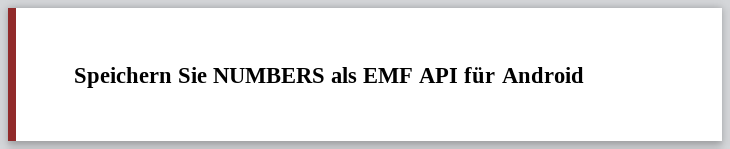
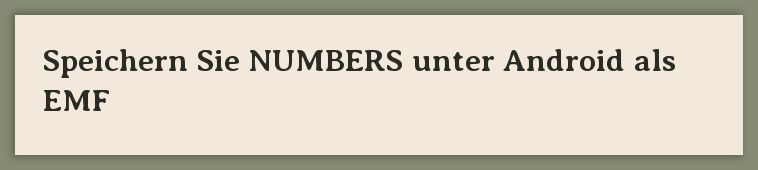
[331,67,584,83] als EMF API für Android -> [411,49,676,71] [43,90,110,111] unter Android als EMF

